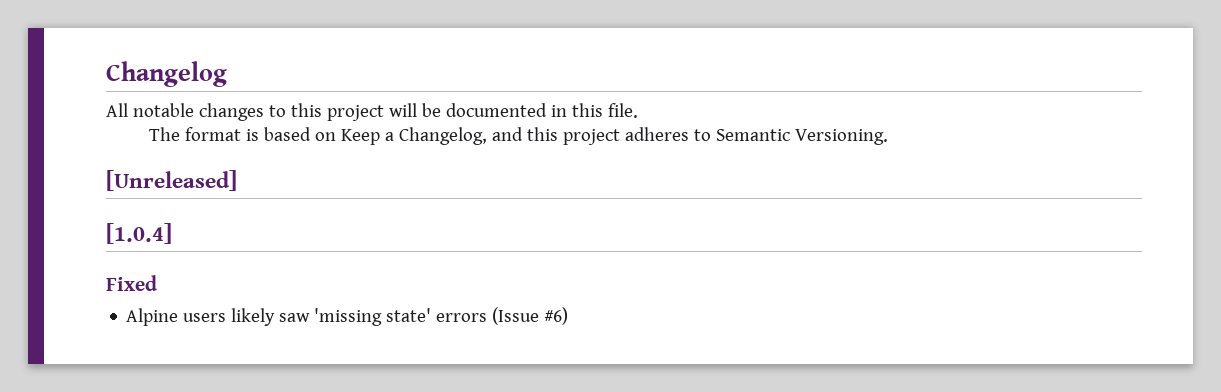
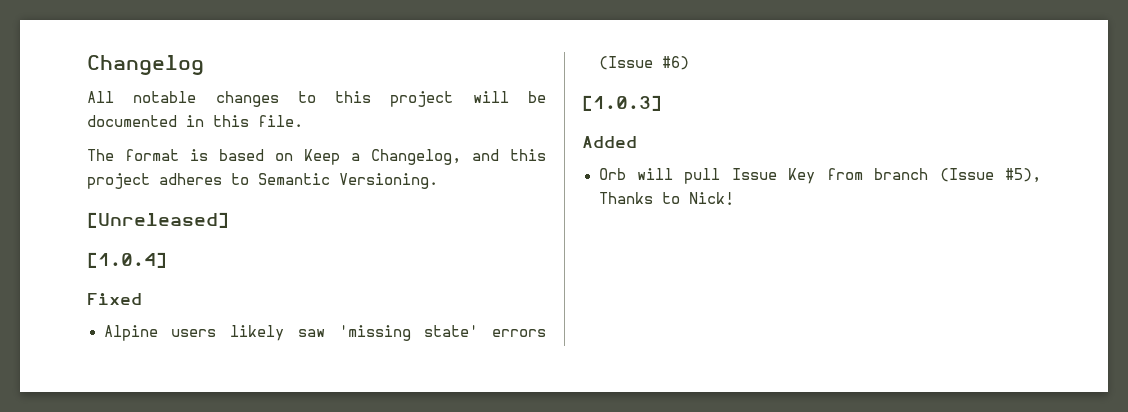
(569, 316) none -> [582,95,662,111] [582,136,637,148] [598,168,1041,184] [598,192,734,205] // [1.0.3] // Added // Orb will pull Issue Key from branch (Issue #5), Thanks to Nick!

